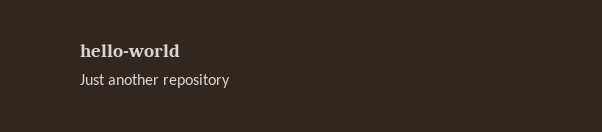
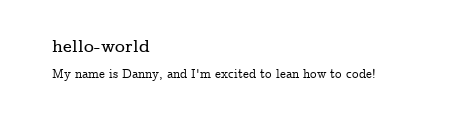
[80,74,231,88] Just another repository -> [52,68,376,81] My name is Danny, and I'm excited to lean how to code!

